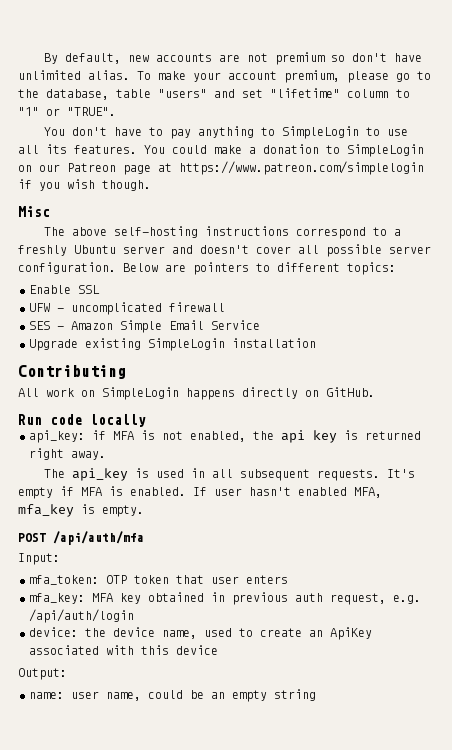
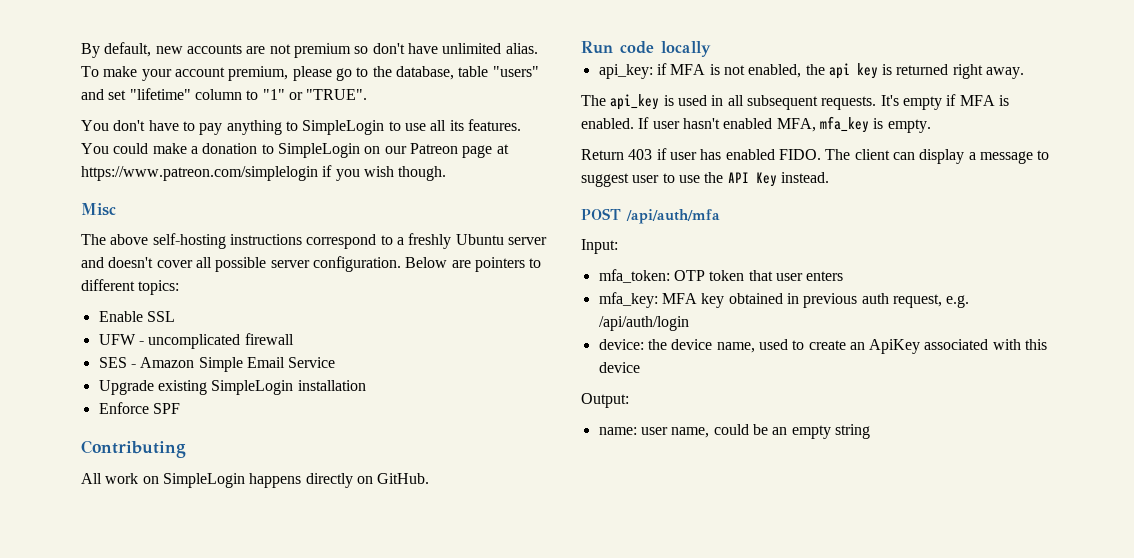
(316, 343) none -> [98,402,180,414] // Enforce SPF
(144, 511) none -> [581,148,1050,164] [581,172,829,187] // Return 403 if user has enabled FIDO. The client can display a message to suggest user to use the API Key instead.

